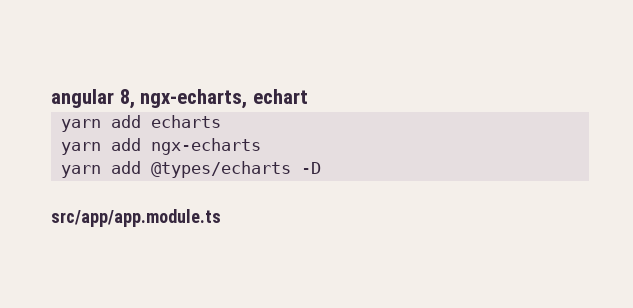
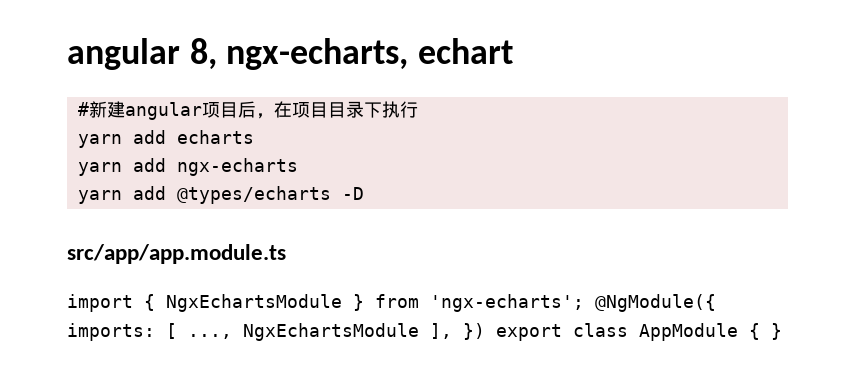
(308, 96) none -> [78,101,419,120] // #新建angular项目后，在项目目录下执行
(221, 218) none -> [67,294,716,312] [67,323,782,341] // import { NgxEchartsModule } from 'ngx-echarts'; @NgModule({ imports: [ ..., NgxEchartsModule ], }) export class AppModule { }

